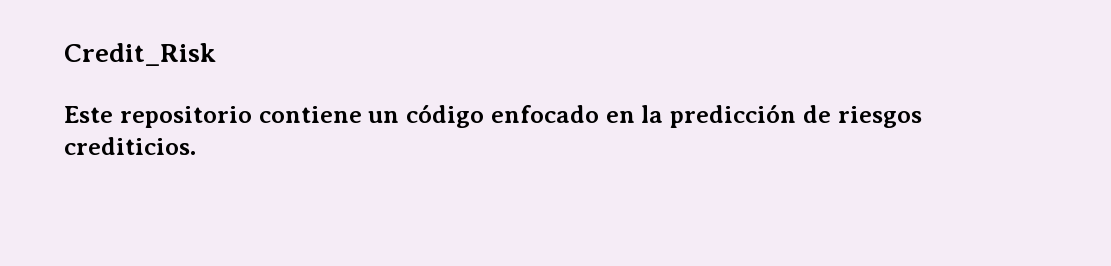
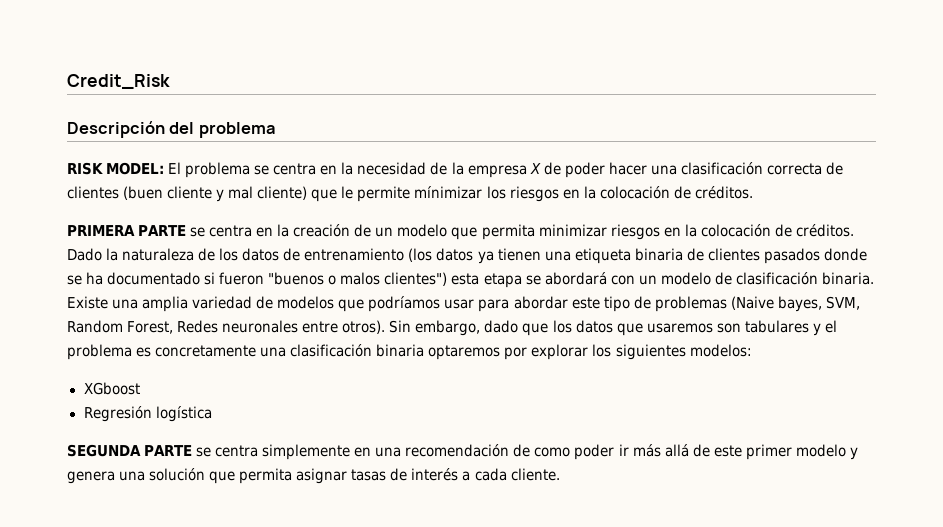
[64,104,922,128] [64,137,196,155] Este repositorio contiene un código enfocado en la predicción de riesgos crediticios. -> [67,121,276,138] [67,162,843,178] [67,186,753,202] [67,224,854,240] [67,248,867,264] [67,272,874,288] [67,296,860,312] [67,320,837,336] [67,344,752,360] [83,382,140,395] [83,406,212,422] [67,444,858,460] [67,468,560,484] Descripción del problema // RISK MODEL: El problema se centra en la necesidad de la empresa X de poder hacer una clasificación correcta de clientes (buen cliente y mal cliente) que le permite mínimizar los riesgos en la colocación de créditos. // PRIMERA PARTE se centra en la creación de un modelo que permita minimizar riesgos en la colocación de créditos. Dado la naturaleza de los datos de entrenamiento (los datos ya tienen una etiqueta binaria de clientes pasados donde se ha documentado si fueron "buenos o malos clientes") esta etapa se abordará con un modelo de clasificación binaria. Existe una amplia variedad de modelos que podríamos usar para abordar este tipo de problemas (Naive bayes, SVM, Random Forest, Redes neuronales entre otros). Sin embargo, dado que los datos que usaremos son tabulares y el problema es concretamente una clasificación binaria optaremos por explorar los siguientes modelos: // XGboost // Regresión logística // SEGUNDA PARTE se centra simplemente en una recomendación de como poder ir más allá de este primer modelo y genera una solución que permita asignar tasas de interés a cada cliente.

